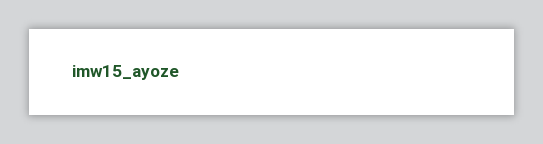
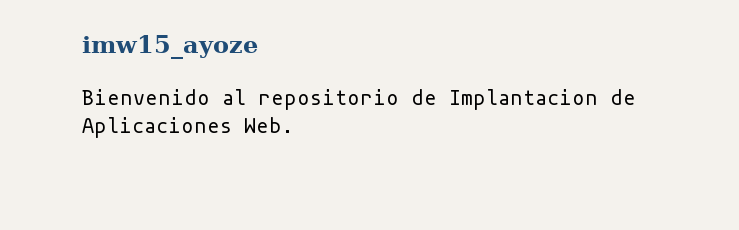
(179, 72) none -> [82,89,636,110] [82,117,293,138] // Bienvenido al repositorio de Implantacion de Aplicaciones Web.

